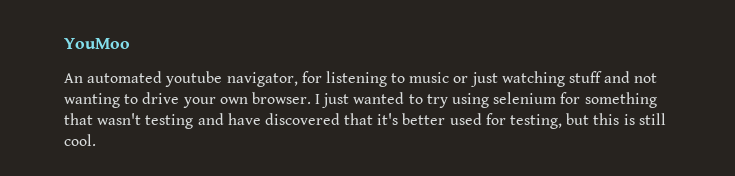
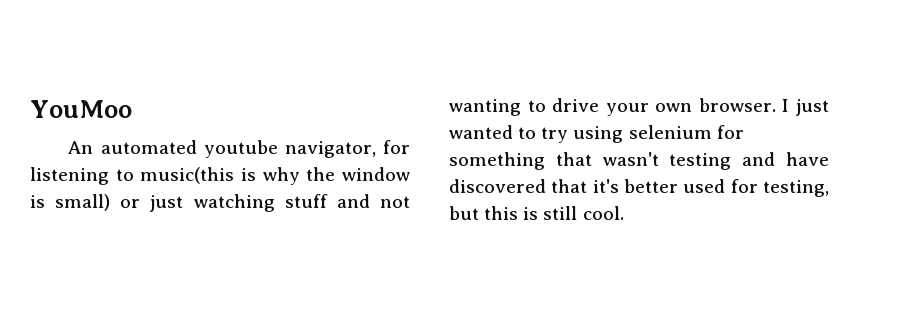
[409,72,450,83] music -> [140,167,411,185] [30,194,111,211] music(this is why the window is small)

